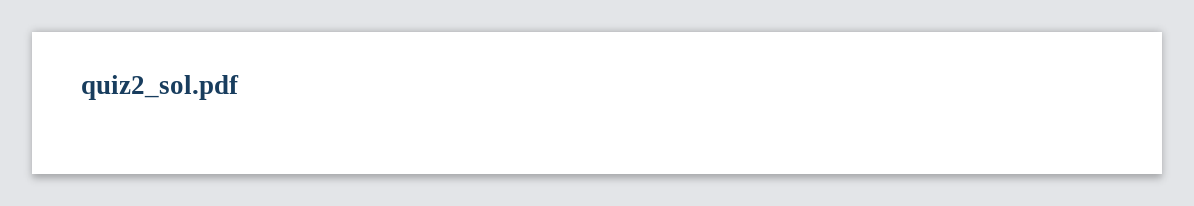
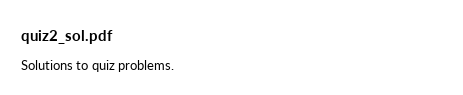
(239, 87) none -> [21,60,175,72] // Solutions to quiz problems.

